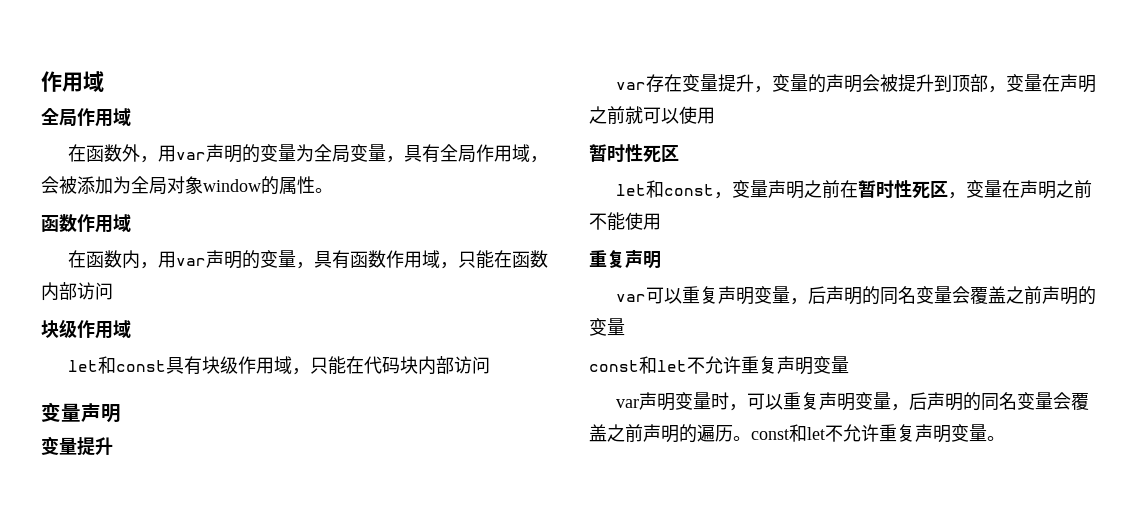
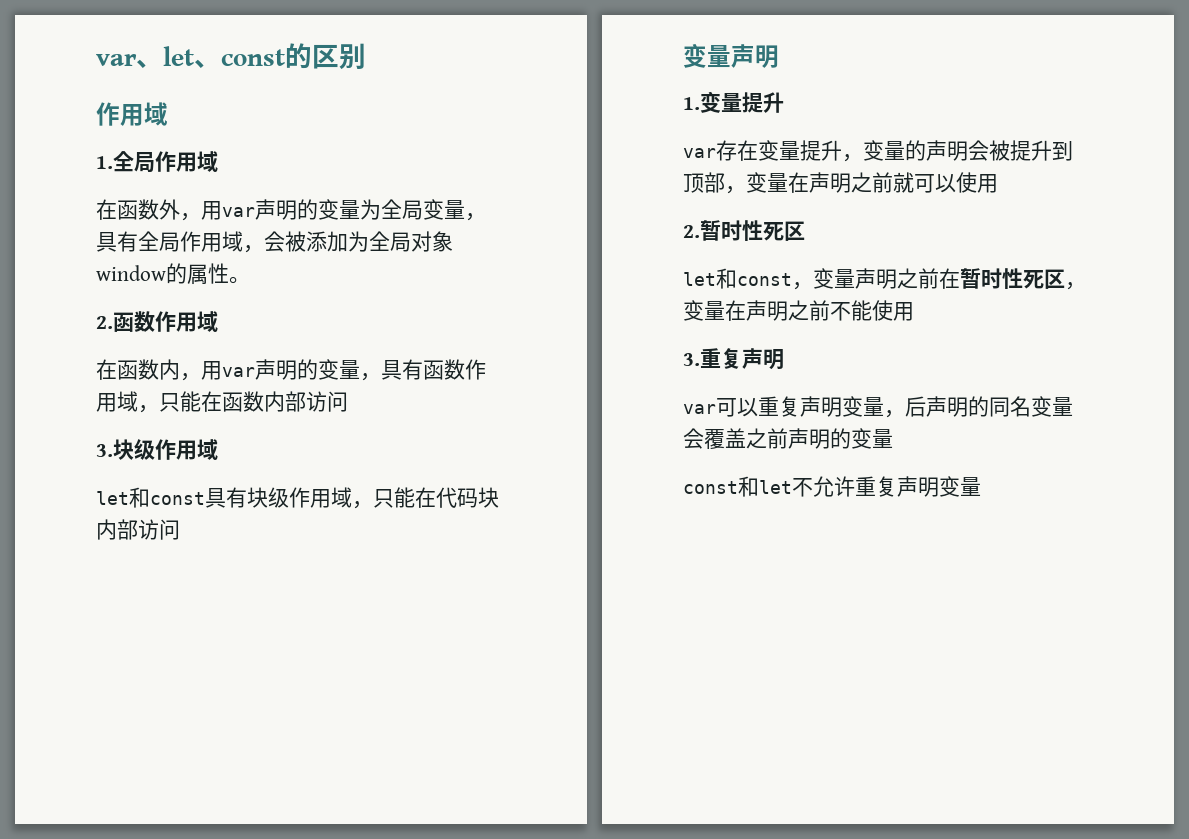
[41,71,104,92] 作用域 // -> [96,43,366,70] [96,102,168,126] [96,156,113,169] var、let、const的区别 // 作用域 // 1.
(333, 190) none -> [96,316,113,329] 2.
(113, 291) none -> [96,444,113,457] 3.
(121, 413) none -> [683,97,700,110] 1.
(715, 115) none -> [683,225,700,238] 2.
(661, 221) none -> [683,353,700,366] 3.
[615,392,1089,411] [589,424,1005,443] // var声明变量时，可以重复声明变量，后声明的同名变量会覆盖之前声明的遍历。const和let不允许重复声明变量。 -> (981, 486) none

